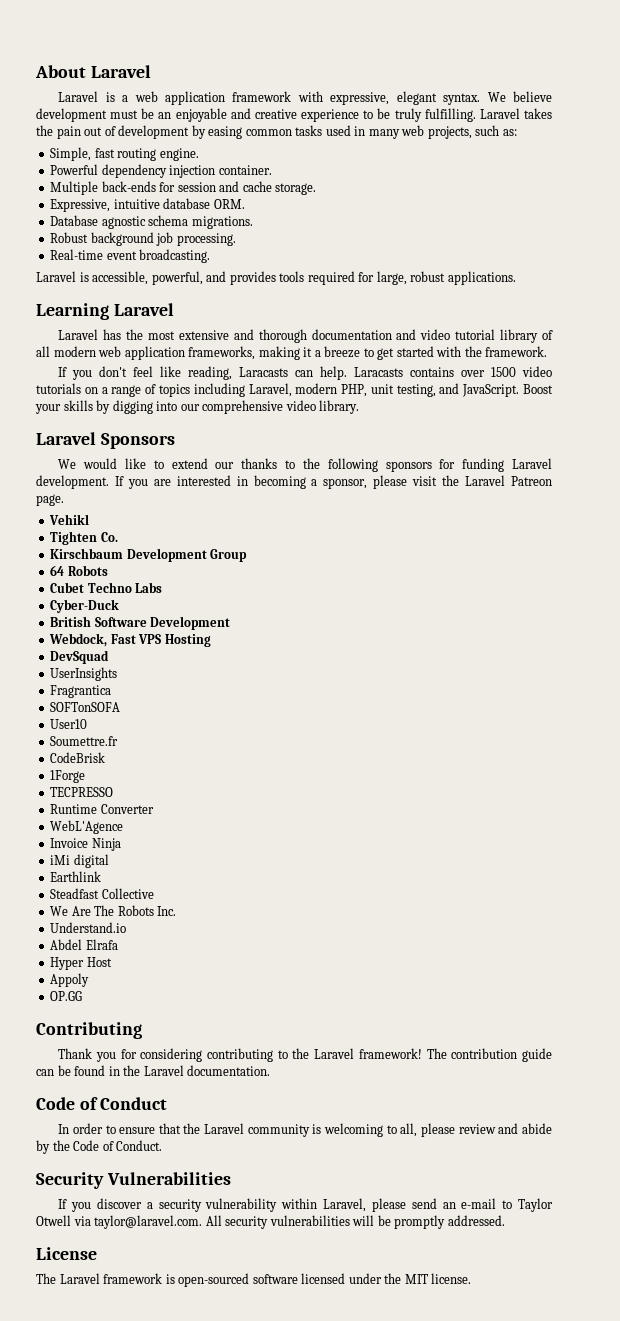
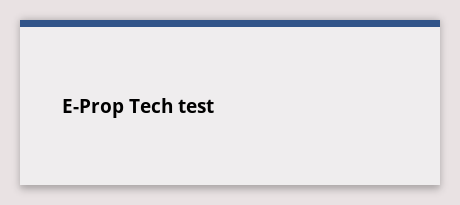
[35,65,151,78] [58,91,552,105] [36,108,552,122] [36,125,517,139] [50,147,199,161] [50,164,272,178] [50,181,317,195] [50,198,245,212] [50,215,253,229] [50,232,236,246] [50,249,211,263] [36,271,516,285] [36,303,174,320] [58,329,553,343] [36,346,548,360] [58,366,553,380] [36,383,553,397] [35,400,360,414] [36,432,175,449] [58,458,552,472] [36,475,552,489] [36,494,64,506] [49,514,90,525] [50,531,118,545] [50,548,248,562] [50,565,108,576] [50,582,163,593] [50,599,120,613] [50,616,231,630] [49,633,211,647] [50,650,110,664] [50,667,118,681] [50,685,112,698] [50,702,121,712] [50,719,88,729] [50,736,119,746] [50,752,106,763] [50,770,86,783] [50,787,114,797] [50,804,154,814] [50,820,124,834] [50,838,121,851] [50,854,109,868] [50,871,102,882] [50,888,154,899] [50,905,177,916] [50,922,127,933] [50,939,118,950] [50,957,112,970] [50,973,90,987] [50,991,83,1001] [36,1022,142,1039] [58,1048,552,1062] [36,1065,271,1076] [36,1097,168,1110] [58,1123,552,1137] [36,1140,163,1154] [36,1172,231,1189] [58,1198,553,1212] [36,1215,505,1229] [36,1247,97,1260] [36,1273,472,1287] About Laravel // Laravel is a web application framework with expressive, elegant syntax. We believe development must be an enjoyable and creative experience to be truly fulfilling. Laravel takes the pain out of development by easing common tasks used in many web projects, such as: // Simple, fast routing engine. // Powerful dependency injection container. // Multiple back-ends for session and cache storage. // Expressive, intuitive database ORM. // Database agnostic schema migrations. // Robust background job processing. // Real-time event broadcasting. // Laravel is accessible, powerful, and provides tools required for large, robust applications. // Learning Laravel // Laravel has the most extensive and thorough documentation and video tutorial library of all modern web application frameworks, making it a breeze to get started with the framework. // If you don't feel like reading, Laracasts can help. Laracasts contains over 1500 video tutorials on a range of topics including Laravel, modern PHP, unit testing, and JavaScript. Boost your skills by digging into our comprehensive video library. // Laravel Sponsors // We would like to extend our thanks to the following sponsors for funding Laravel development. If you are interested in becoming a sponsor, please visit the Laravel Patreon page. // Vehikl // Tighten Co. // Kirschbaum Development Group // 64 Robots // Cubet Techno Labs // Cyber-Duck // British Software Development // Webdock, Fast VPS Hosting // DevSquad // UserInsights // Fragrantica // SOFTonSOFA // User10 // Soumettre.fr // CodeBrisk // 1Forge // TECPRESSO // Runtime Converter // WebL'Agence // Invoice Ninja // iMi digital // Earthlink // Steadfast Collective // We Are The Robots Inc. // Understand.io // Abdel Elrafa // Hyper Host // Appoly // OP.GG // Contributing // Thank you for considering contributing to the Laravel framework! The contribution guide can be found in the Laravel documentation. // Code of Conduct // In order to ensure that the Laravel community is welcoming to all, please review and abide by the Code of Conduct. // Security Vulnerabilities // If you discover a security vulnerability within Laravel, please send an e-mail to Taylor Otwell via taylor@laravel.com. All security vulnerabilities will be promptly addressed. // License // The Laravel framework is open-sourced software licensed under the MIT license. -> [62,98,214,118] E-Prop Tech test

